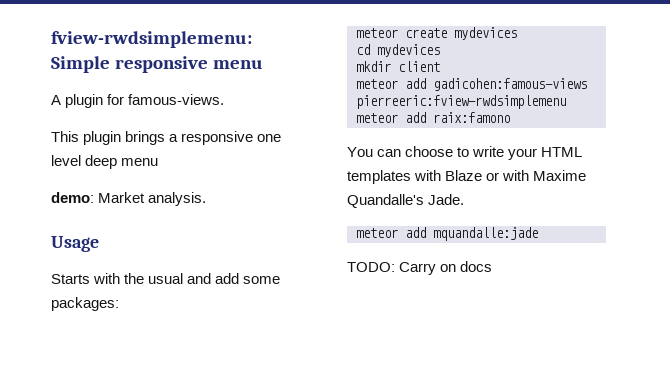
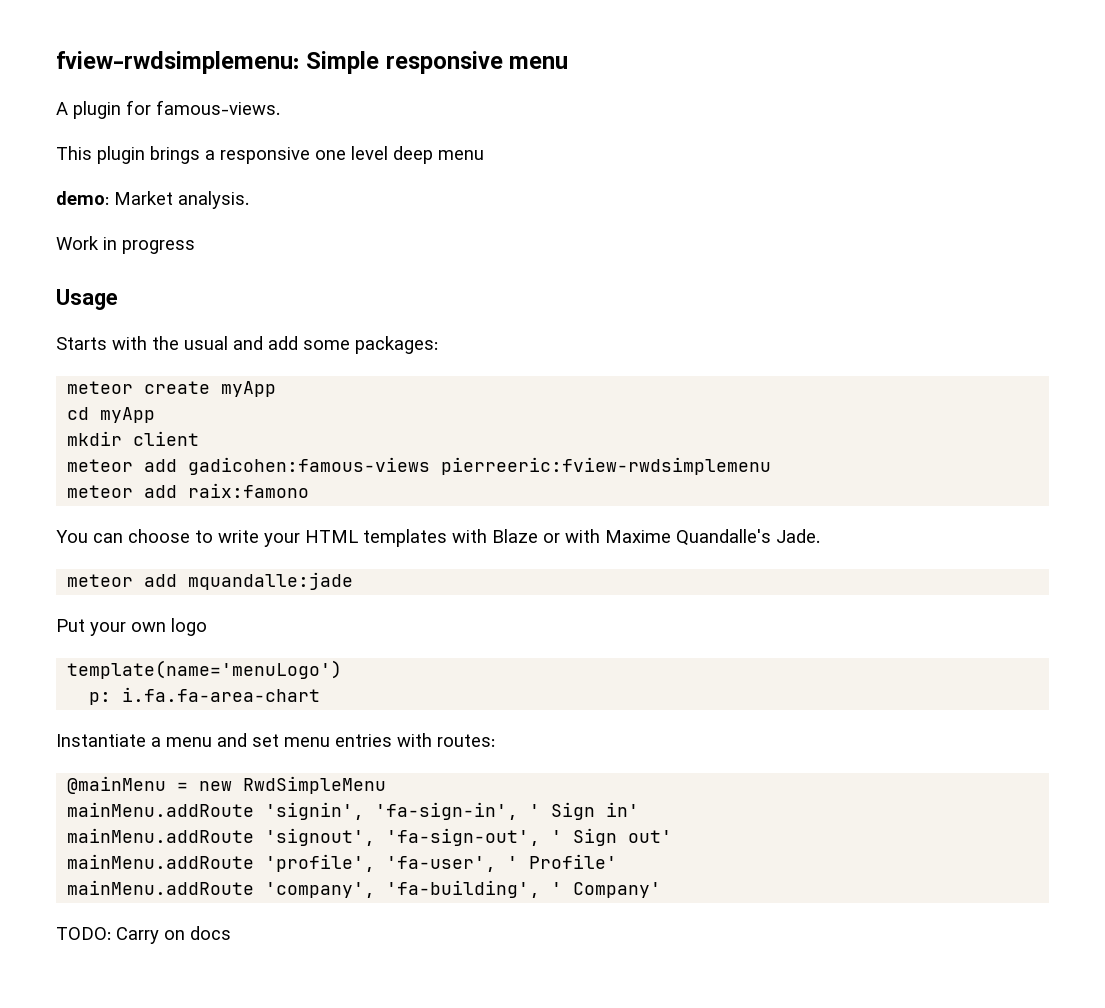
(207, 199) none -> [56,236,195,254] // Work in progress
[454,27,517,40] mydevices -> [221,381,277,397] myApp
[377,44,440,57] mydevices -> [100,407,156,423] myApp
(538, 234) none -> [56,618,207,636] [67,660,343,679] [89,687,321,705] [56,733,495,747] [67,776,387,794] [67,802,640,820] [67,828,673,846] [67,854,618,872] [67,880,662,898] // Put your own logo // template(name='menuLogo') // p: i.fa.fa-area-chart // Instantiate a menu and set menu entries with routes: // @mainMenu = new RwdSimpleMenu // mainMenu.addRoute 'signin', 'fa-sign-in', ' Sign in' // mainMenu.addRoute 'signout', 'fa-sign-out', ' Sign out' // mainMenu.addRoute 'profile', 'fa-user', ' Profile' // mainMenu.addRoute 'company', 'fa-building', ' Company'

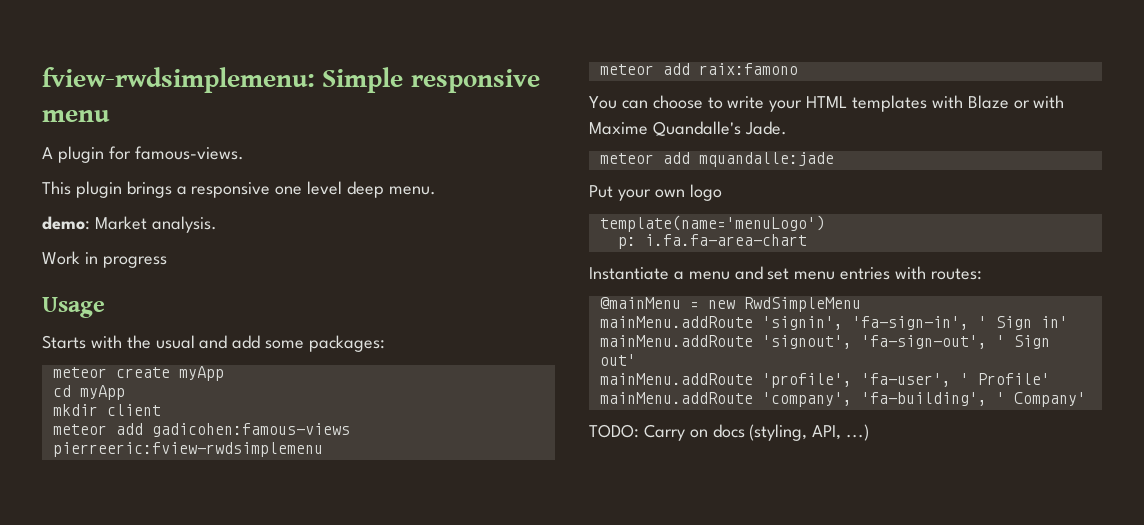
[438,150,484,160] menu -> [388,186,436,195] menu.
(231, 933) none -> [749,424,870,441] (styling, API, ...)

